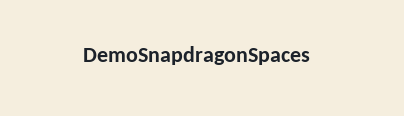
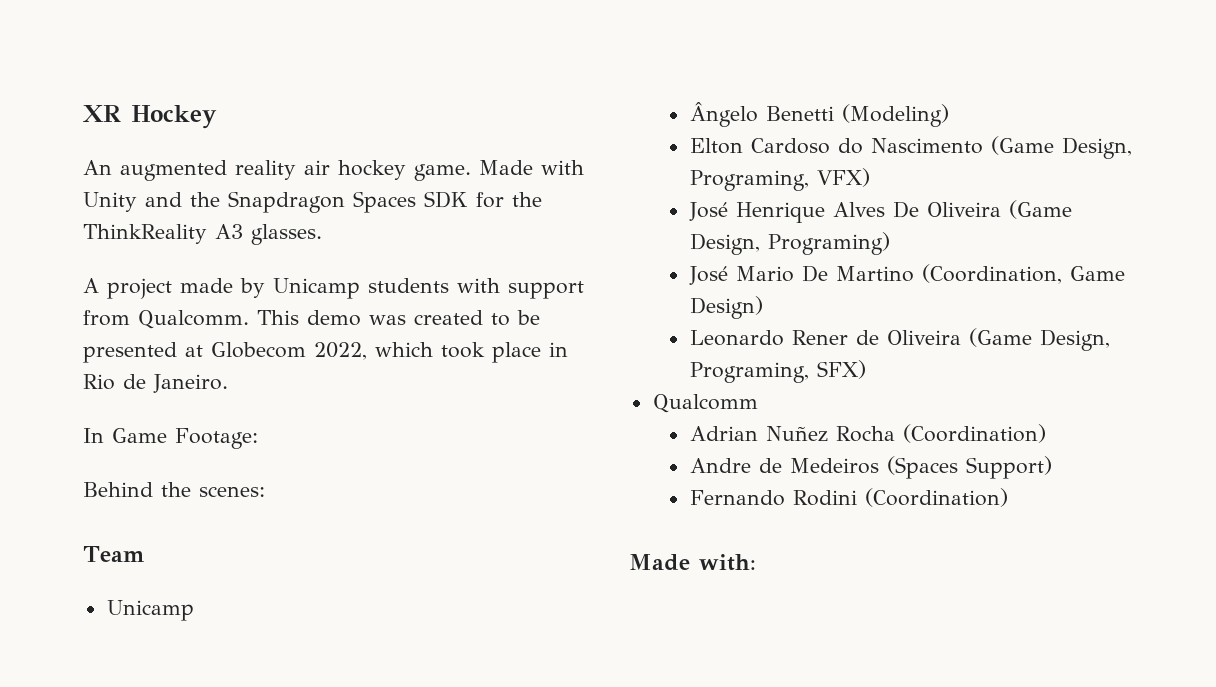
[83,46,310,65] DemoSnapdragonSpaces -> [83,105,217,129] [83,160,584,181] [83,191,542,213] [83,224,322,245] [83,278,584,299] [83,310,540,329] [83,342,568,363] [83,374,228,393] [83,428,258,449] [83,482,265,497] [83,546,145,562] [106,600,194,621] [689,102,949,127] [689,136,1132,159] [689,168,870,191] [688,200,1072,223] [689,232,890,255] [688,264,1125,285] [689,296,763,319] [689,328,1110,351] [689,360,866,383] [652,394,758,413] [689,424,1046,443] [689,456,1052,479] [689,488,1008,507] [629,554,756,571] XR Hockey // An augmented reality air hockey game. Made with Unity and the Snapdragon Spaces SDK for the ThinkReality A3 glasses. // A project made by Unicamp students with support from Qualcomm. This demo was created to be presented at Globecom 2022, which took place in Rio de Janeiro. // In Game Footage: // Behind the scenes: // Team // Unicamp // Ângelo Benetti (Modeling) // Elton Cardoso do Nascimento (Game Design, Programing, VFX) // José Henrique Alves De Oliveira (Game Design, Programing) // José Mario De Martino (Coordination, Game Design) // Leonardo Rener de Oliveira (Game Design, Programing, SFX) // Qualcomm // Adrian Nuñez Rocha (Coordination) // Andre de Medeiros (Spaces Support) // Fernando Rodini (Coordination) // Made with:

